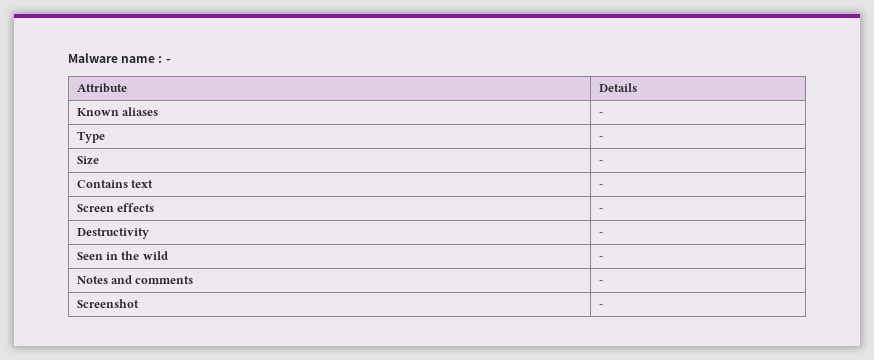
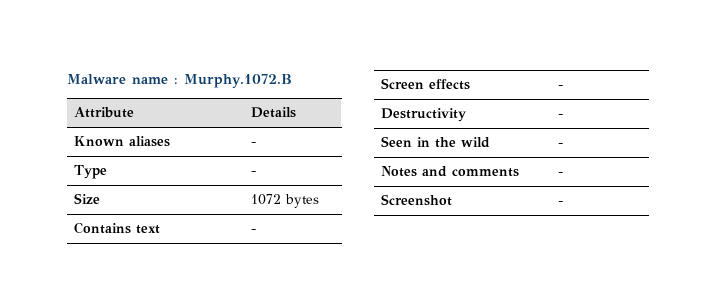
[165,59,170,63] - -> [184,74,292,88] Murphy.1072.B
[598,160,603,164] - -> [251,194,320,208] 1072 bytes

